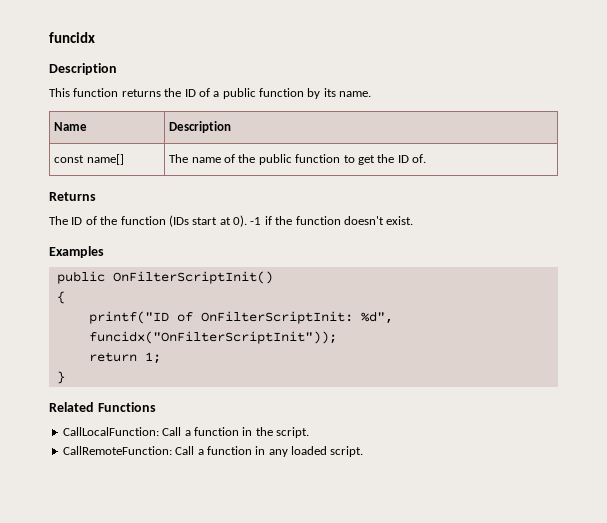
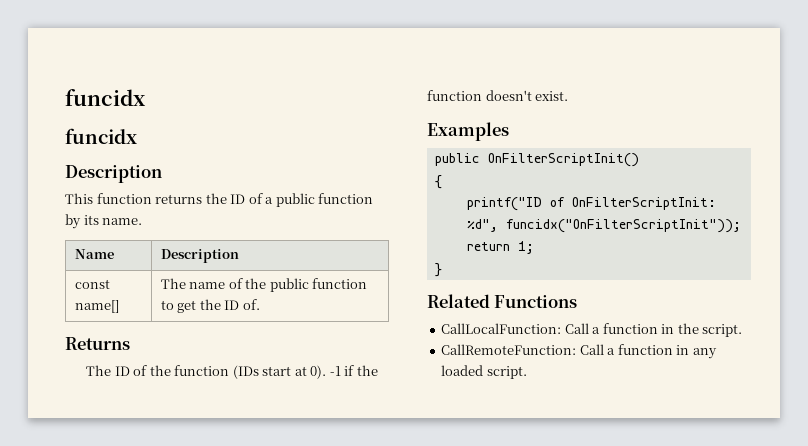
[49,32,95,43] funcidx -> [65,89,146,106] [65,128,137,144] funcidx // funcidx

